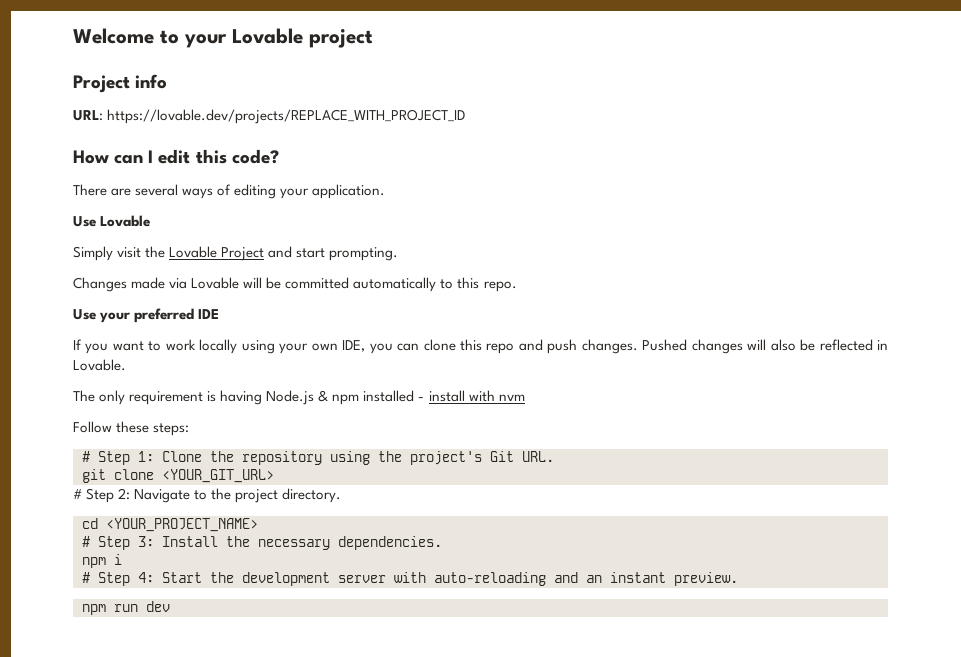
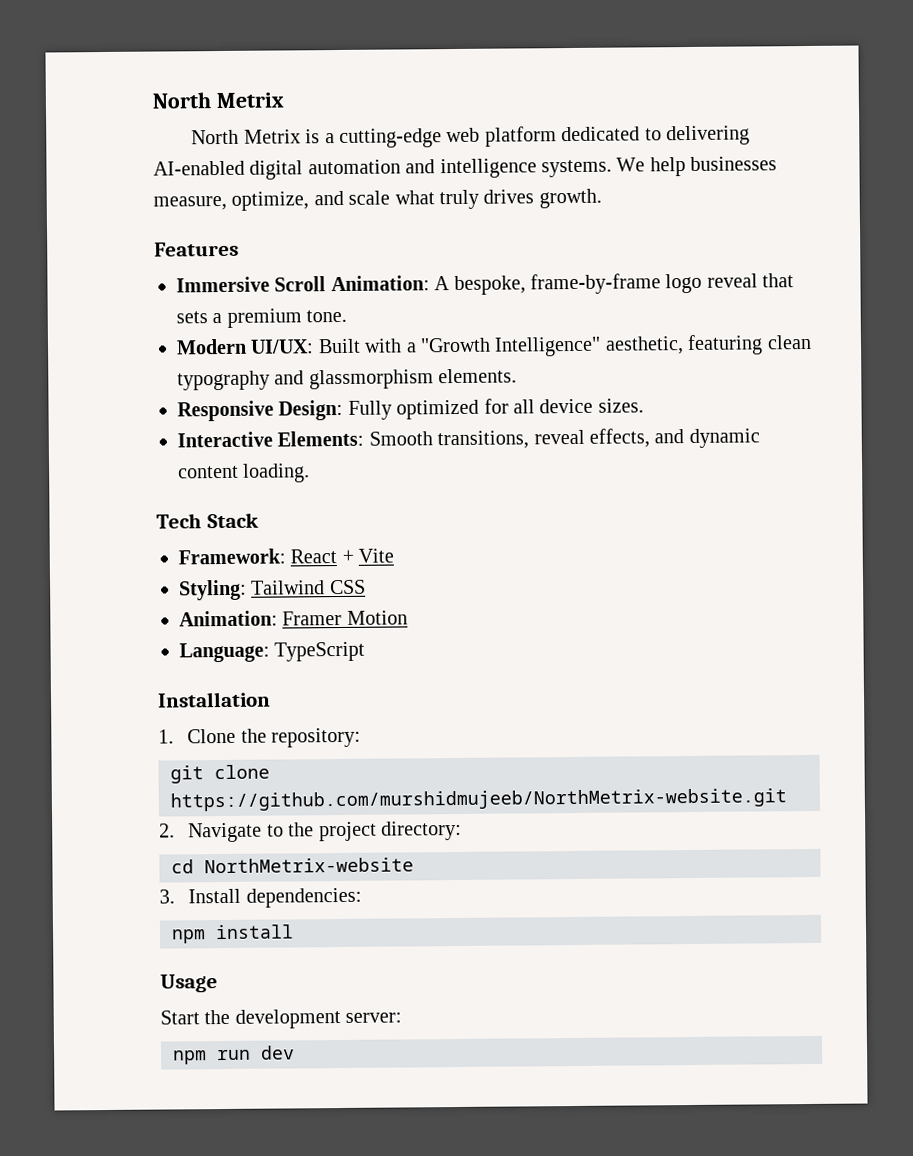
[73,28,373,48] [73,74,168,93] [73,109,466,124] [73,149,279,164] [73,184,386,199] [73,215,151,227] [73,246,399,261] [73,277,517,292] [73,308,220,323] [73,339,889,354] [73,359,126,371] [73,390,525,405] [73,421,190,436] [82,451,554,465] [82,469,274,483] [73,488,131,503] Welcome to your Lovable project // Project info // URL: https://lovable.dev/projects/REPLACE_WITH_PROJECT_ID // How can I edit this code? // There are several ways of editing your application. // Use Lovable // Simply visit the Lovable Project and start prompting. // Changes made via Lovable will be committed automatically to this repo. // Use your preferred IDE // If you want to work locally using your own IDE, you can clone this repo and push changes. Pushed changes will also be reflected in Lovable. // The only requirement is having Node.js & npm installed - install with nvm // Follow these steps: // # Step 1: Clone the repository using the project's Git URL. // git clone <YOUR_GIT_URL> // # Step 2: -> [152,92,284,109] [191,125,750,148] [153,156,778,180] [153,188,602,211] [154,241,239,257] [176,273,795,296] [176,308,348,328] [176,334,812,357] [177,368,518,391] [177,398,644,422] [177,428,760,450] [178,463,311,483] [156,512,259,529] [178,548,395,565] [179,579,366,601] [179,610,408,627] [179,641,366,663] [157,691,271,708] [158,727,362,748] [170,764,270,784] [170,788,787,812] [159,823,175,838] North Metrix // North Metrix is a cutting-edge web platform dedicated to delivering AI-enabled digital automation and intelligence systems. We help businesses measure, optimize, and scale what truly drives growth. // Features // Immersive Scroll Animation: A bespoke, frame-by-frame logo reveal that sets a premium tone. // Modern UI/UX: Built with a "Growth Intelligence" aesthetic, featuring clean typography and glassmorphism elements. // Responsive Design: Fully optimized for all device sizes. // Interactive Elements: Smooth transitions, reveal effects, and dynamic content loading. // Tech Stack // Framework: React + Vite // Styling: Tailwind CSS // Animation: Framer Motion // Language: TypeScript // Installation // 1. Clone the repository: // git clone https://github.com/murshidmujeeb/NorthMetrix-website.git // 2.
[282,488,342,503] directory. -> [381,820,463,841] directory:
[106,518,258,532] [82,536,442,550] [82,554,122,568] [82,572,738,586] <YOUR_PROJECT_NAME> // # Step 3: Install the necessary dependencies. // npm i // # Step 4: Start the development server with auto-reloading and an instant preview. -> [204,857,414,874] [159,887,362,908] [171,924,294,944] [160,974,218,993] [160,1009,403,1029] NorthMetrix-website // 3. Install dependencies: // npm install // Usage // Start the development server:

